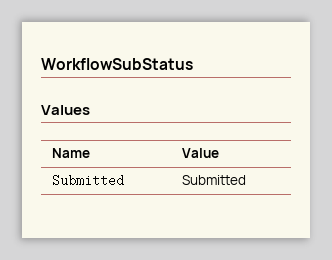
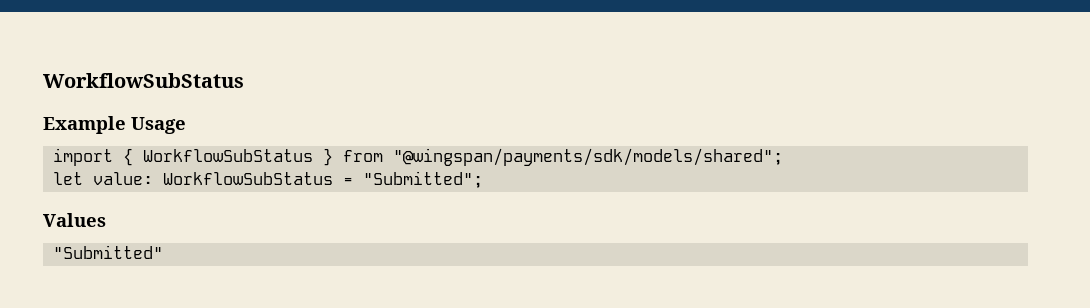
[41,105,90,115] [51,148,90,158] [181,148,219,158] [51,174,124,187] [181,175,246,185] Values // Name | Value // Submitted | Submitted -> [43,116,186,134] [52,148,783,166] [52,171,483,188] [43,213,106,227] [52,245,163,259] Example Usage // import { WorkflowSubStatus } from "@wingspan/payments/sdk/models/shared"; // let value: WorkflowSubStatus = "Submitted"; // Values // "Submitted"

